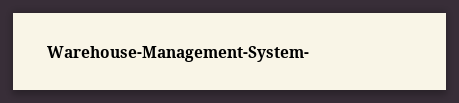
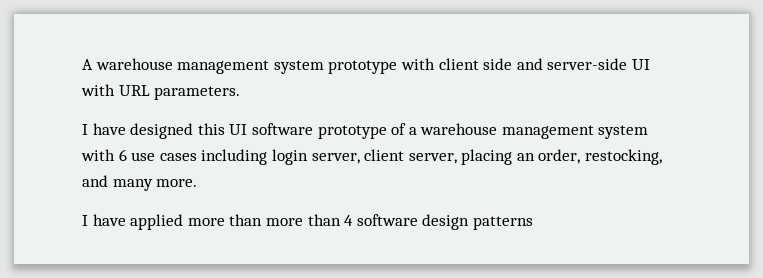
[47,46,309,62] Warehouse-Management-System- -> [82,58,650,74] [81,84,241,100] [82,123,649,139] [81,149,663,165] [82,175,198,191] [82,214,533,230] A warehouse management system prototype with client side and server-side UI with URL parameters. // I have designed this UI software prototype of a warehouse management system with 6 use cases including login server, client server, placing an order, restocking, and many more. // I have applied more than more than 4 software design patterns

